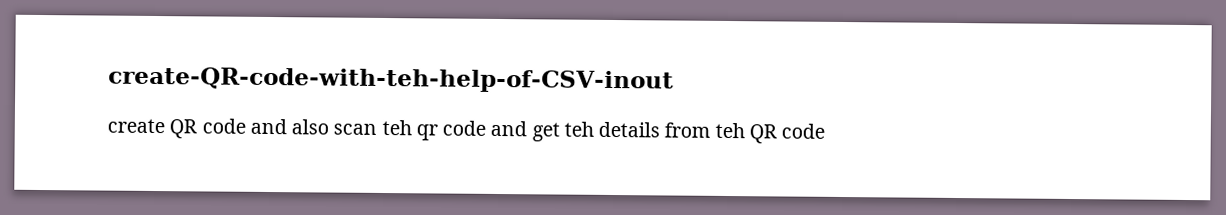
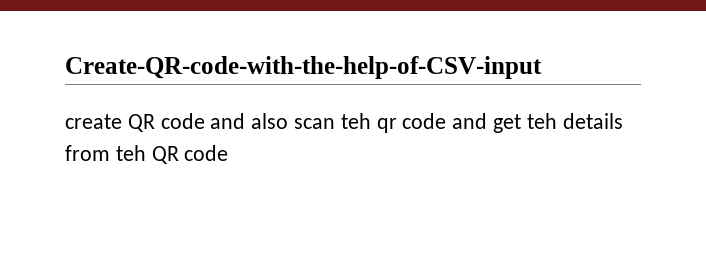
[108,66,674,94] create-QR-code-with-teh-help-of-CSV-inout -> [65,56,542,79] Create-QR-code-with-the-help-of-CSV-input

